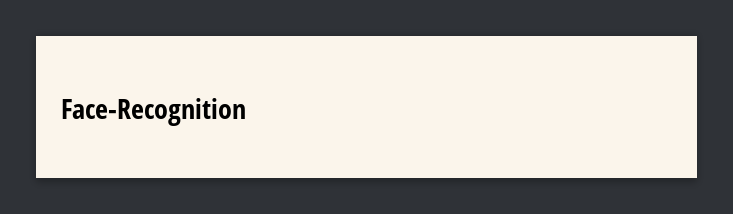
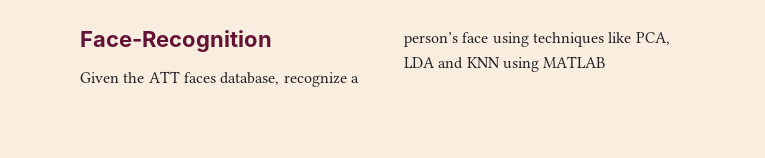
(246, 112) none -> [80,71,359,87] [404,32,670,47] [404,56,606,72] // Given the ATT faces database, recognize a person’s face using techniques like PCA, LDA and KNN using MATLAB

